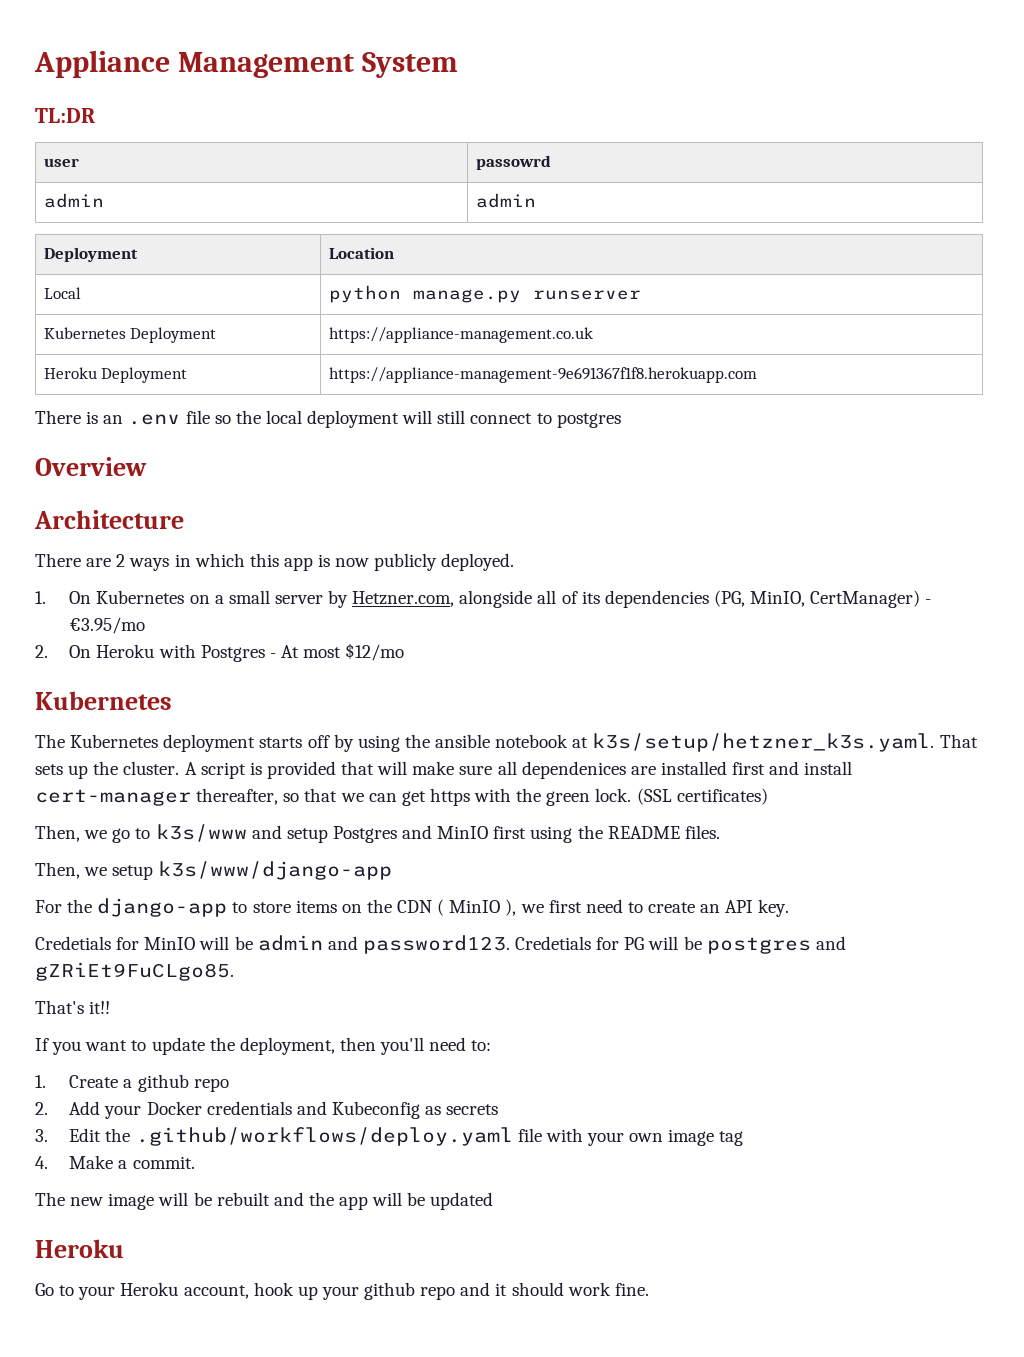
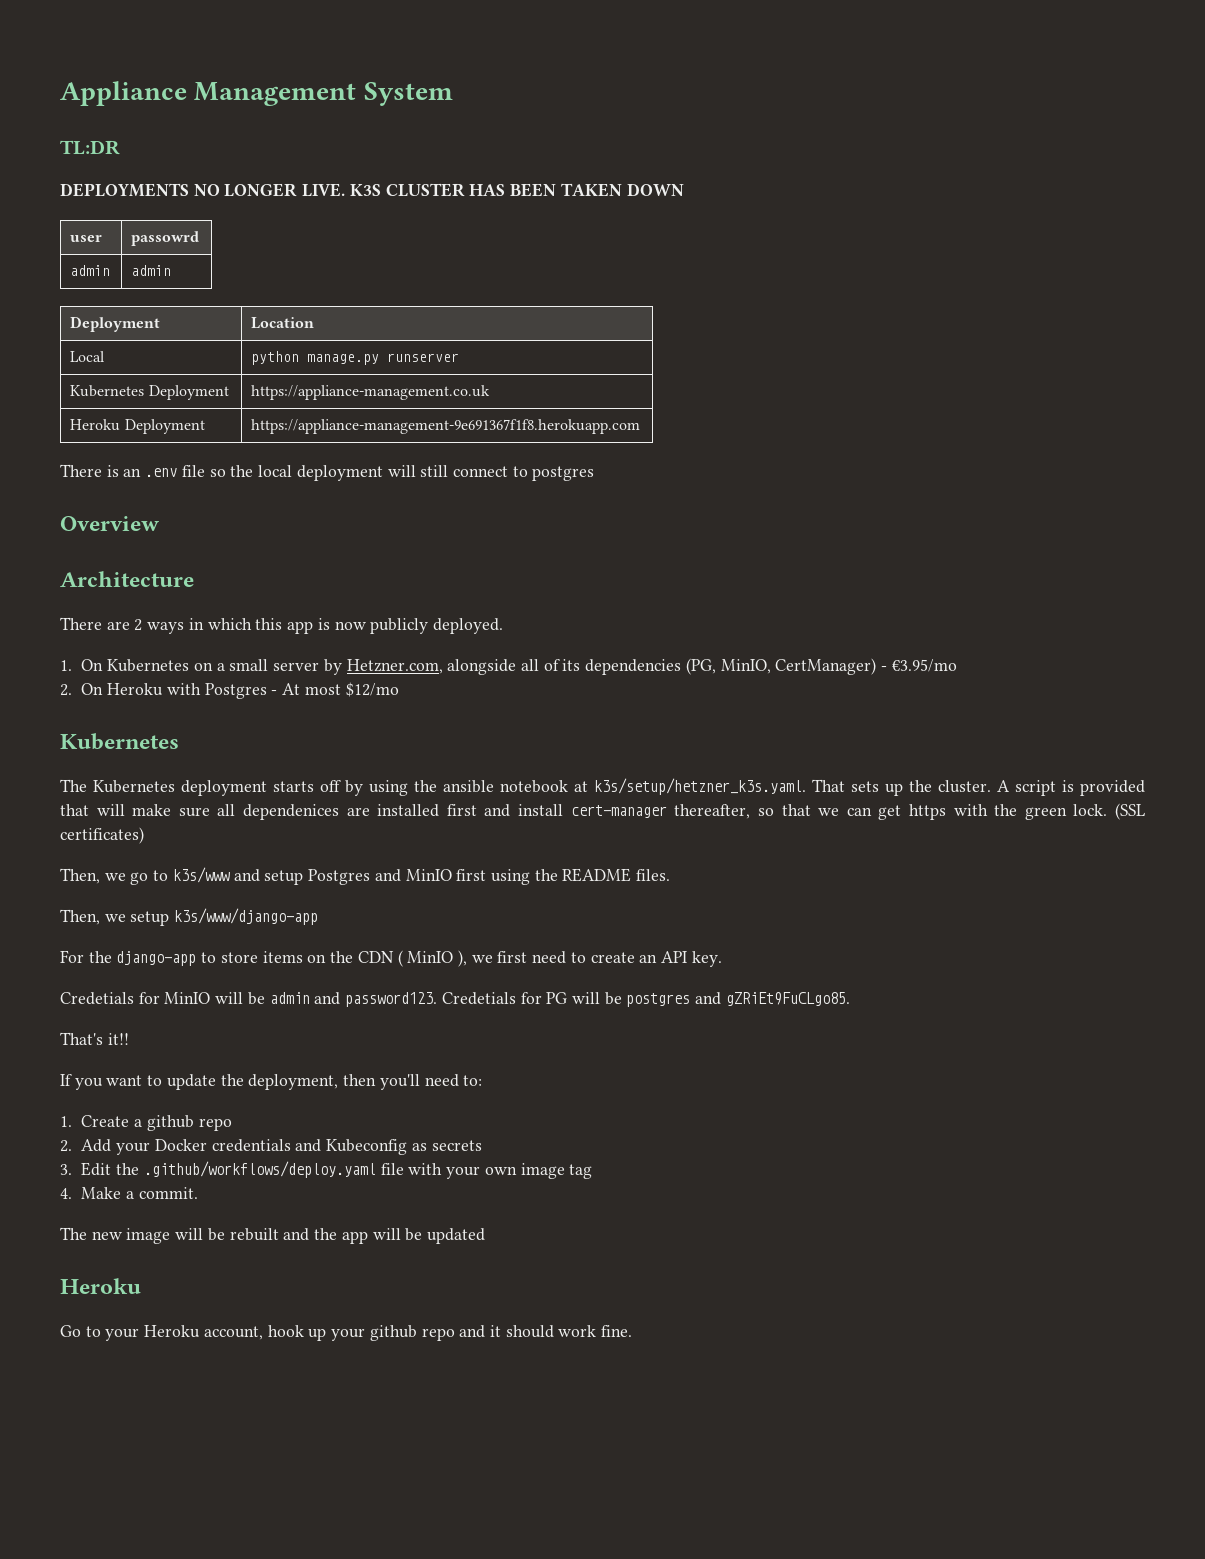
(95, 115) none -> [60,183,684,197] // DEPLOYMENTS NO LONGER LIVE. K3S CLUSTER HAS BEEN TAKEN DOWN

